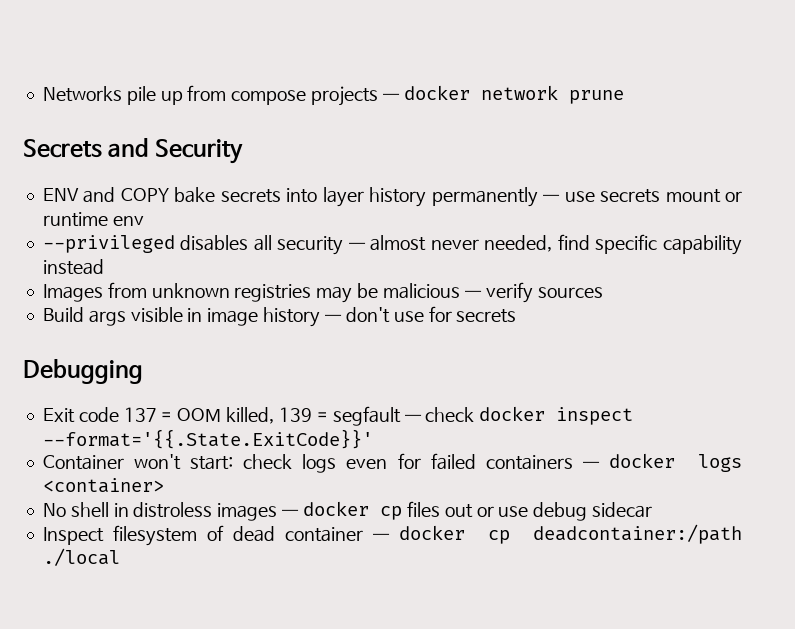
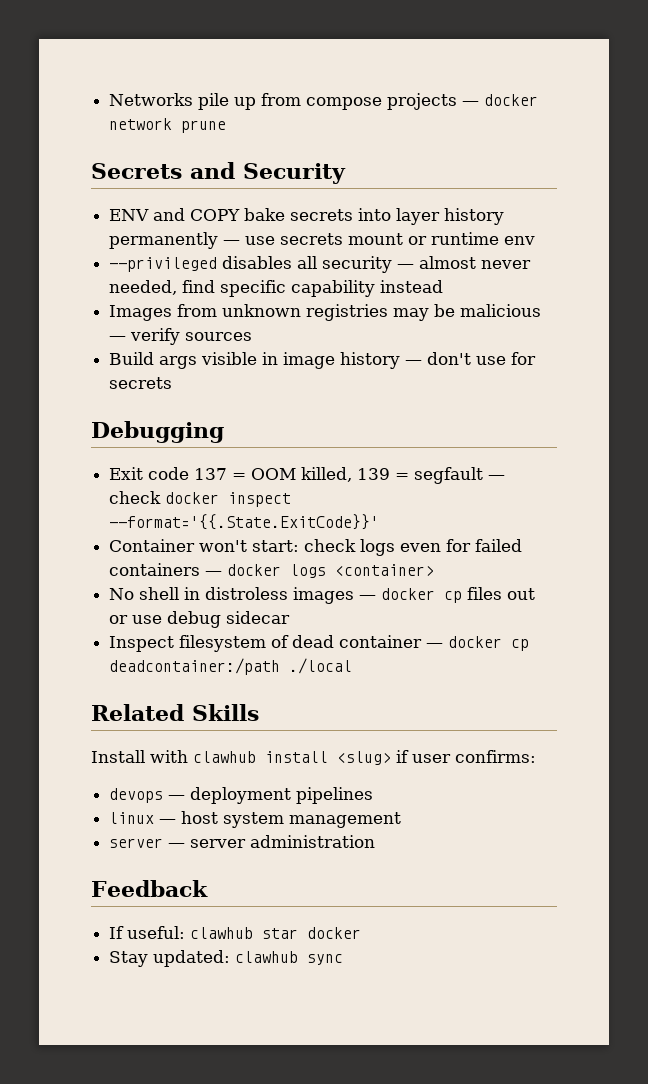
(120, 557) none -> [91,704,259,721] [91,750,536,765] [109,787,374,804] [109,811,402,828] [109,835,376,848] [91,880,208,897] [109,926,362,939] [109,950,344,967] // Related Skills // Install with clawhub install <slug> if user confirms: // devops — deployment pipelines // linux — host system management // server — server administration // Feedback // If useful: clawhub star docker // Stay updated: clawhub sync

